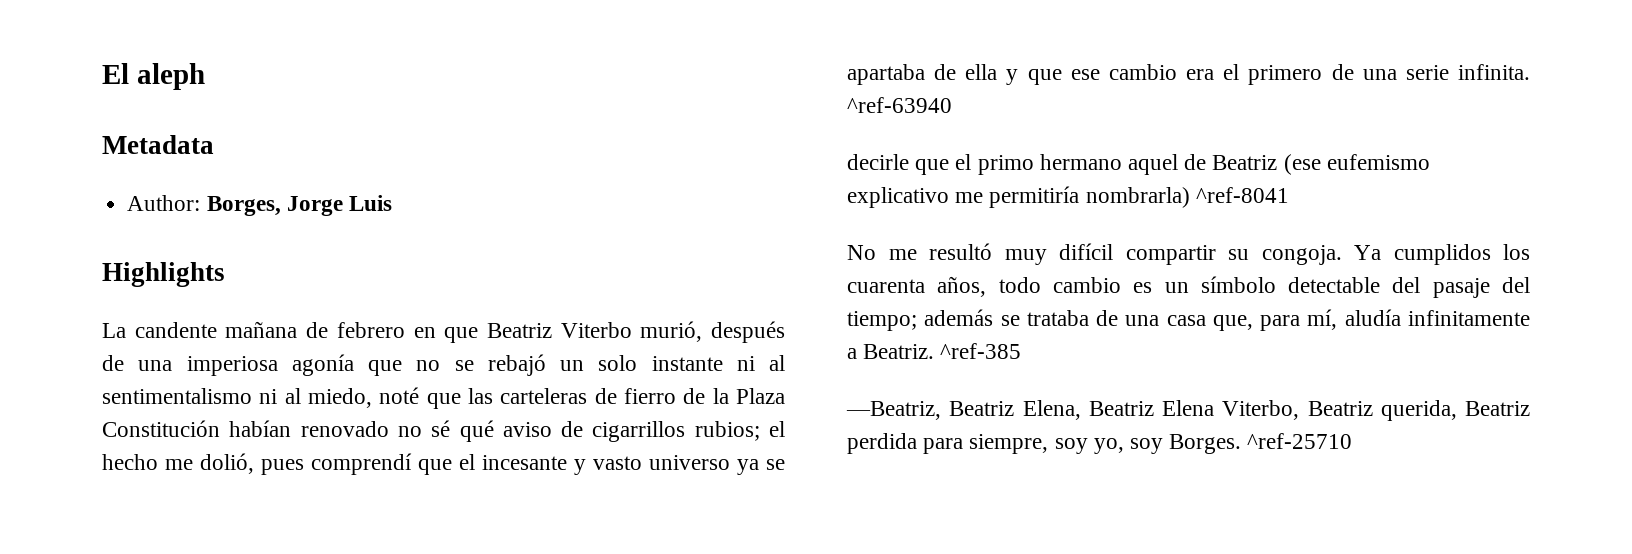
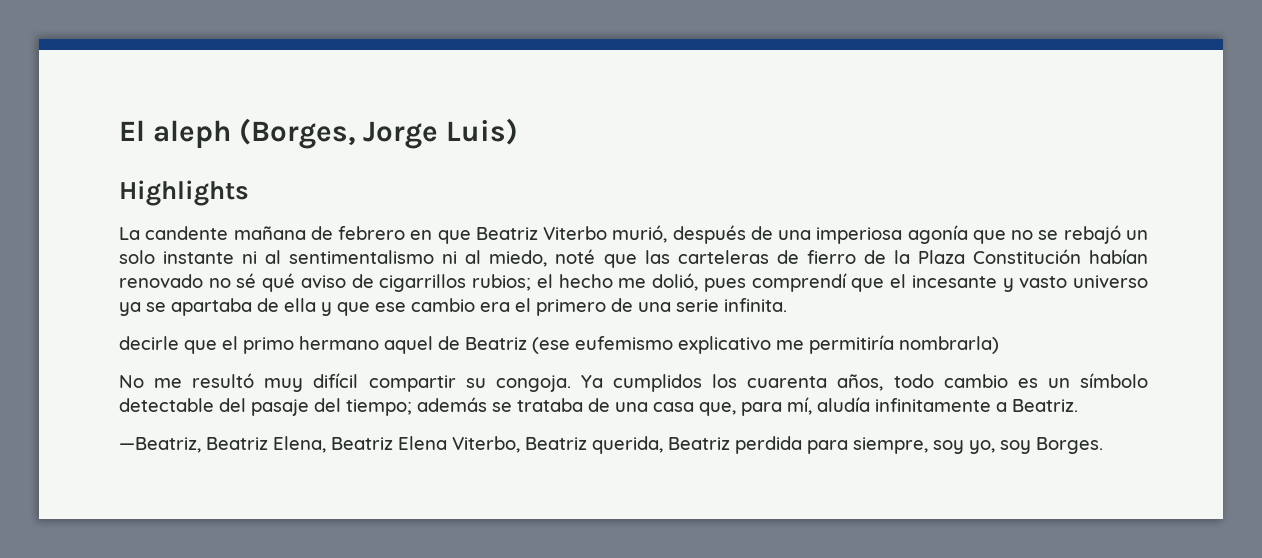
[102,135,214,154] [127,195,392,216] // Metadata // Author: Borges, Jorge Luis -> [238,118,518,149] (Borges, Jorge Luis)
[847,97,952,113] ^ref-63940 -> (787, 305) none
[1195,187,1289,203] ^ref-8041 -> (999, 345) none
[940,343,1022,359] ^ref-385 -> (1078, 405) none
[1247,433,1353,449] ^ref-25710 -> (1103, 445) none

